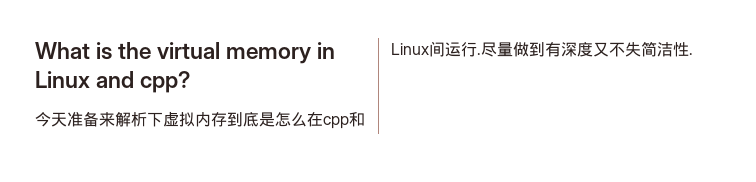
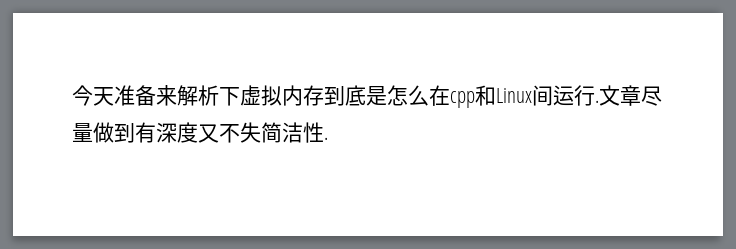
[35,42,336,64] [35,71,191,93] What is the virtual memory in Linux and cpp? // -> (72, 95) none
(481, 54) none -> [599,85,641,106] 文章

